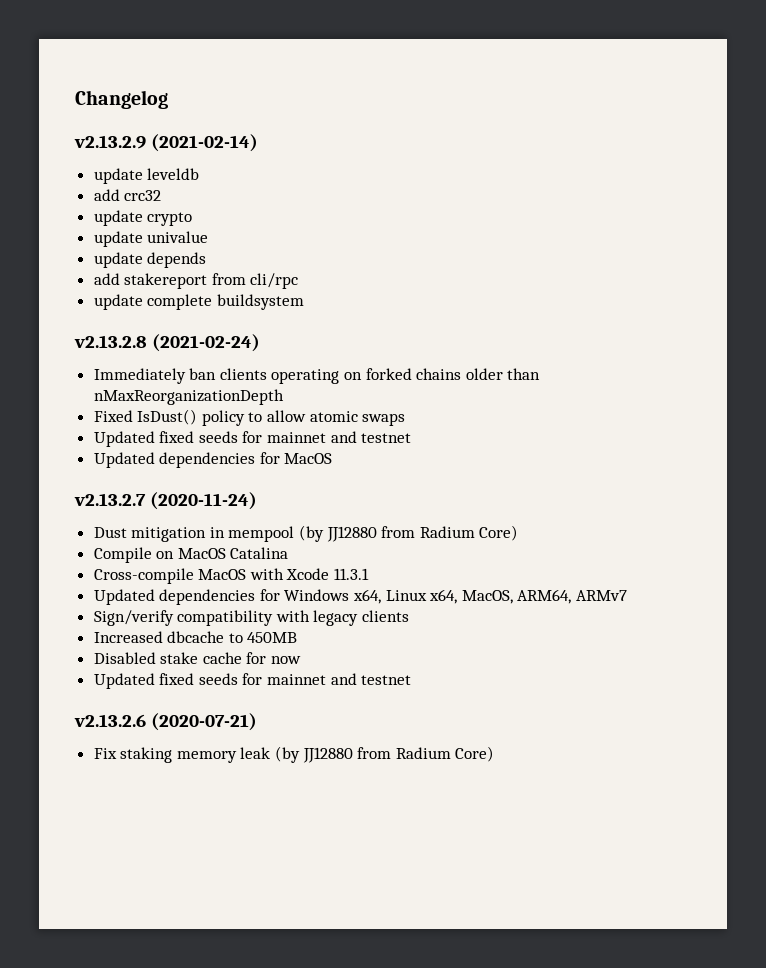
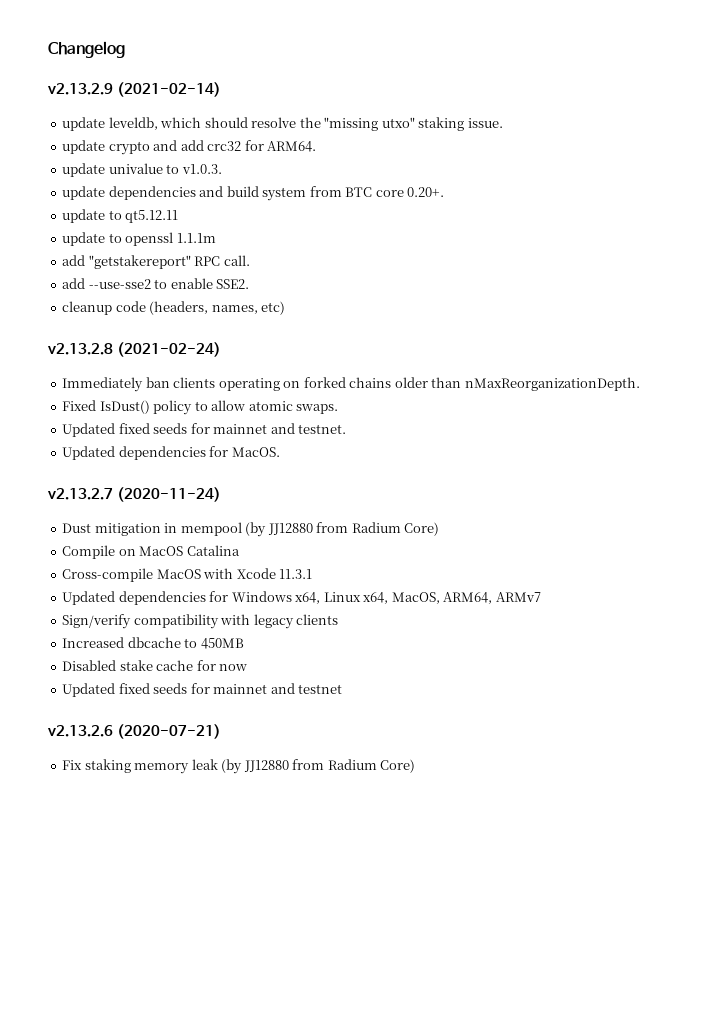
[147,168,200,180] [93,189,162,201] [93,210,193,226] leveldb // add crc32 // update crypto -> [108,117,503,131] [62,140,317,155] leveldb, which should resolve the "missing utxo" staking issue. // update crypto and add crc32 for ARM64.
[93,252,207,268] [93,273,299,289] [93,294,304,310] // update depends // add stakereport from cli/rpc // update complete buildsystem -> [166,164,222,174] [62,186,445,201] [62,209,179,223] [62,232,216,246] [62,255,250,269] [62,278,250,289] [62,301,286,315] to v1.0.3. // update dependencies and build system from BTC core 0.20+. // update to qt5.12.11 // update to openssl 1.1.1m // add "getstakereport" RPC call. // add --use-sse2 to enable SSE2. // cleanup code (headers, names, etc)
[93,389,284,405] nMaxReorganizationDepth -> [464,377,640,391] nMaxReorganizationDepth.
[362,413,406,426] [93,431,412,447] [93,452,333,468] swaps // Updated fixed seeds for mainnet and testnet // Updated dependencies for MacOS -> [296,404,339,414] [62,423,347,437] [62,446,280,460] swaps. // Updated fixed seeds for mainnet and testnet. // Updated dependencies for MacOS.

